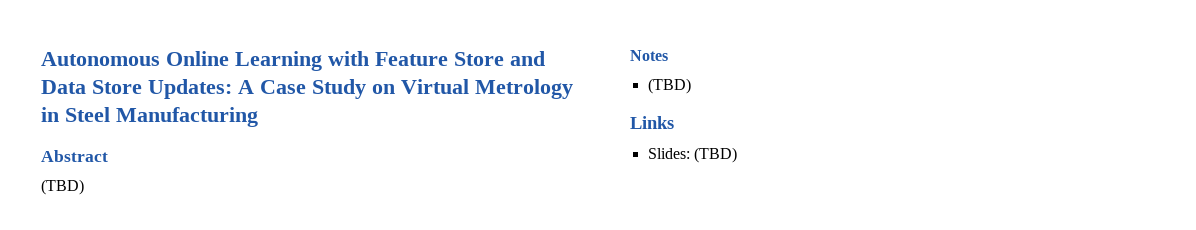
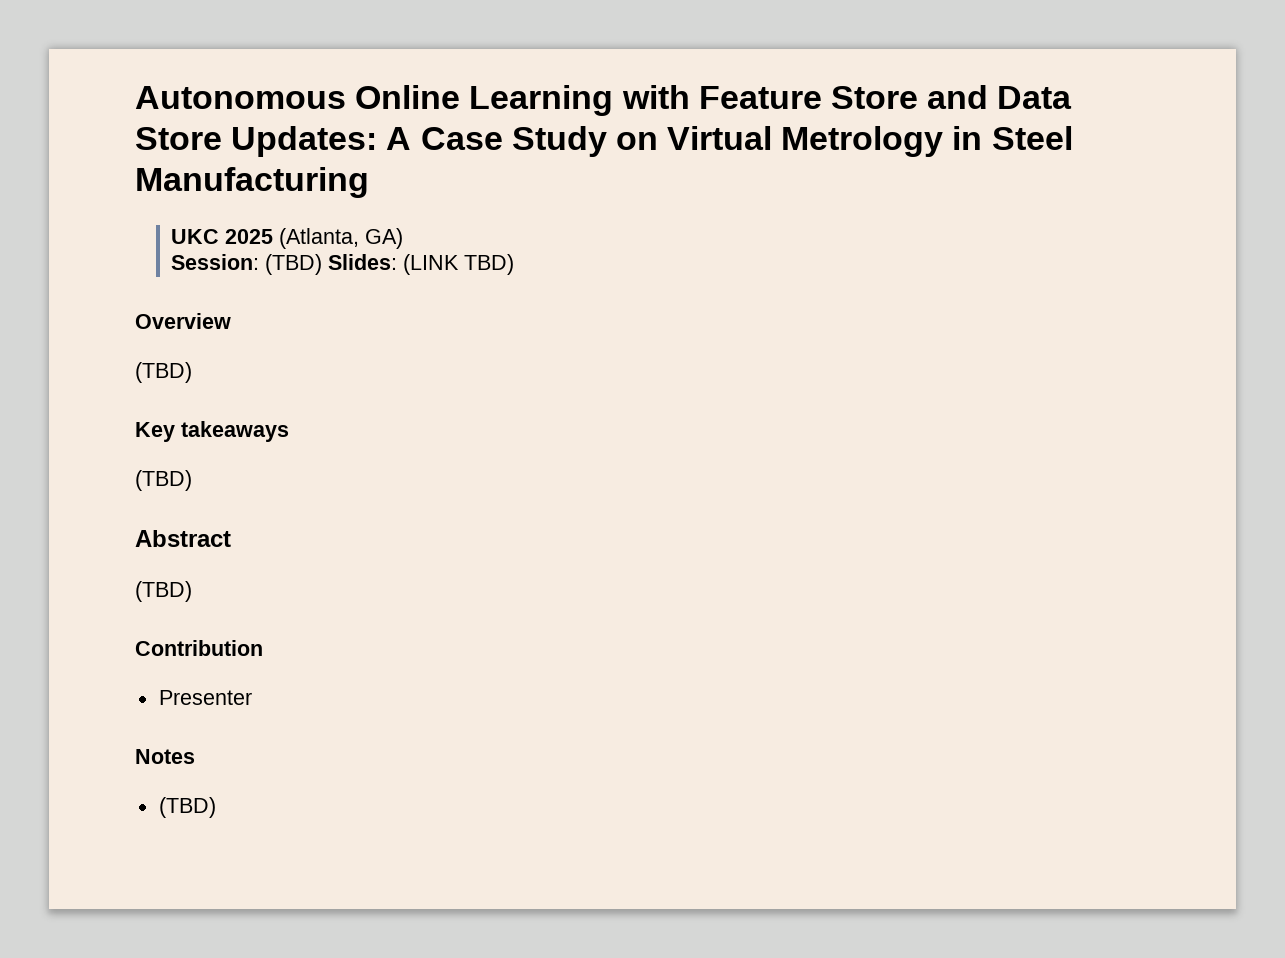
(258, 117) none -> [171,228,404,249] [171,254,515,275] [135,313,231,329] [135,362,192,383] [135,421,289,442] [135,470,192,491] // UKC 2025 (Atlanta, GA) // Session: (TBD) Slides: (LINK TBD) // Overview // (TBD) // Key takeaways // (TBD)
(84, 187) none -> [135,640,263,656] [158,690,252,705] // Contribution // Presenter
[630,116,674,129] [647,147,737,163] // Links // Slides: (TBD) -> (216, 807) none

